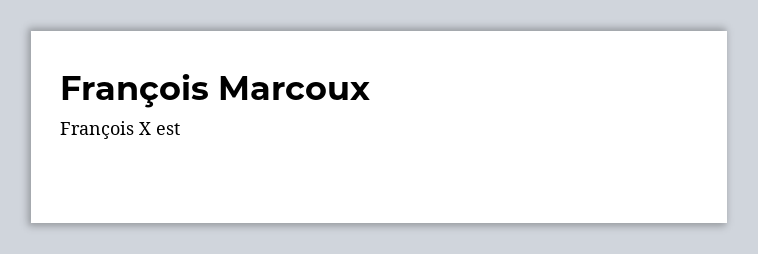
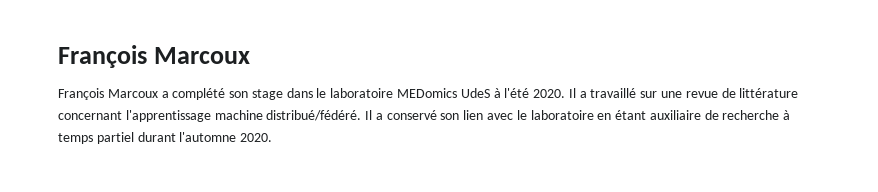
[139,122,180,135] X est -> [107,88,799,100] [58,110,791,122] [58,132,273,144] Marcoux a complété son stage dans le laboratoire MEDomics UdeS à l'été 2020. Il a travaillé sur une revue de littérature concernant l'apprentissage machine distribué/fédéré. Il a conservé son lien avec le laboratoire en étant auxiliaire de recherche à temps partiel durant l'automne 2020.

